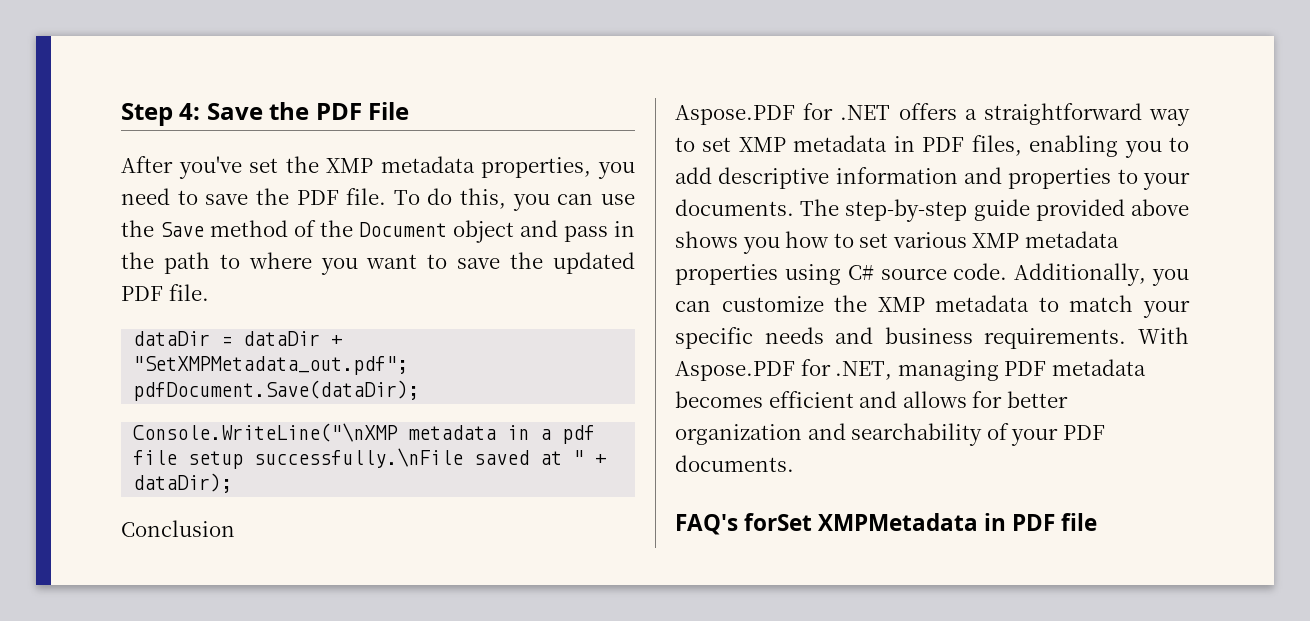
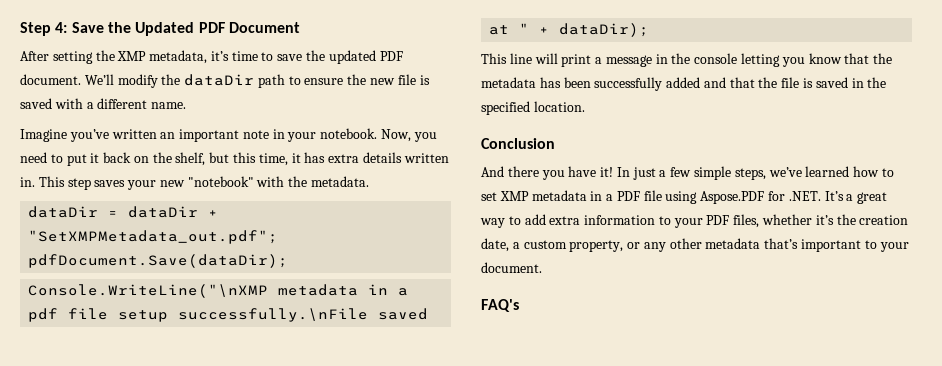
[315,102,410,120] [121,156,635,179] [121,188,635,211] [121,220,635,243] [121,252,418,275] PDF File // After you've set the XMP metadata properties, you need to save the PDF file. To do this, you can use the Save method of the Document object and pass in the path to where you want -> [135,22,300,36] [20,50,258,64] Updated PDF Document // After setting the XMP metadata, it’s time
[168,284,209,301] file. -> [20,74,430,88] [20,98,187,109] [20,128,437,142] [20,152,449,166] [20,176,370,190] document. We’ll modify the dataDir path to ensure the new file is saved with a different name. // Imagine you’ve written an important note in your notebook. Now, you need to put it back on the shelf, but this time, it has extra details written in. This step saves your new "notebook" with the metadata.
[121,520,235,537] [675,103,1190,126] Conclusion // Aspose.PDF for .NET offers a straightforward way -> [481,53,893,67] [481,77,887,91] [481,101,585,115] [481,138,555,149] [481,166,880,180] This line will print a message in the console letting you know that the metadata has been successfully added and that the file is saved in the specified location. // Conclusion // And there you have it! In just a few simple steps, we’ve learned how
[922,135,1189,158] [675,167,1190,190] [675,199,1189,222] [675,231,1119,254] [675,263,1189,286] [675,295,1190,318] [675,327,1189,349] [675,359,1146,381] [675,391,1068,408] [675,423,1105,446] [675,455,794,472] [675,513,1098,535] PDF files, enabling you to add descriptive information and properties to your documents. The step-by-step guide provided above shows you how to set various XMP metadata properties using C# source code. Additionally, you can customize the XMP metadata to match your specific needs and business requirements. With Aspose.PDF for .NET, managing PDF metadata becomes efficient and allows for better organization and searchability of your PDF documents. // FAQ's forSet XMPMetadata in PDF file -> [606,190,888,204] [480,214,909,228] [481,238,909,252] [481,262,542,273] [481,299,519,312] a PDF file using Aspose.PDF for .NET. It’s a great way to add extra information to your PDF files, whether it’s the creation date, a custom property, or any other metadata that’s important to your document. // FAQ's

